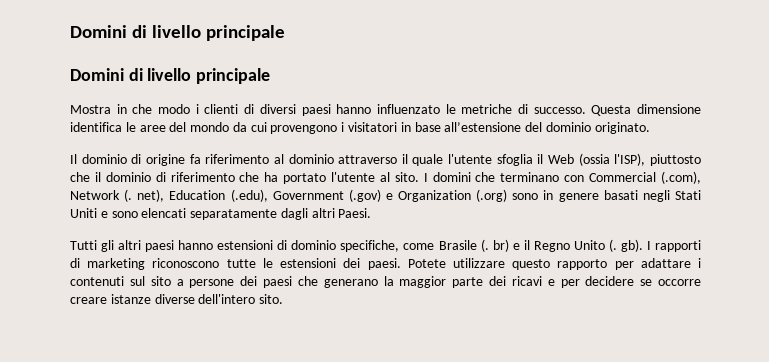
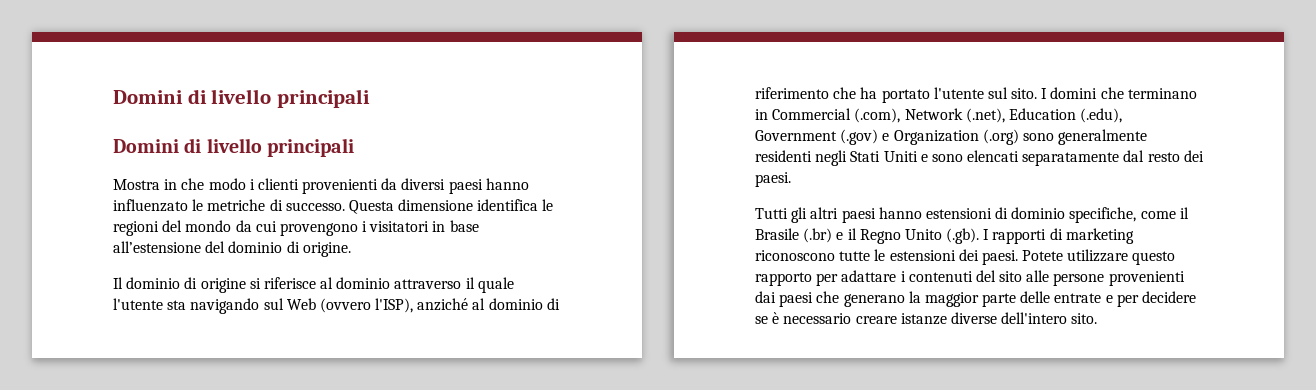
[70,25,286,41] [70,68,271,84] Domini di livello principale // Domini di livello principale -> [113,89,371,108] [113,138,354,157] Domini di livello principali // Domini di livello principali
[244,104,255,114] di -> [302,178,398,194] provenienti da
[139,125,166,132] aree -> [113,221,159,236] regioni
[594,122,650,134] originato. -> [286,241,351,257] di origine.
[189,154,270,164] fa riferimento -> [249,277,316,289] si riferisce
[496,153,701,166] [70,172,101,182] sfoglia il Web (ossia l'ISP), piuttosto che il -> [167,298,486,314] sta navigando sul Web (ovvero l'ISP), anziché al
[379,172,390,182] al -> [987,87,1008,99] sul
[564,175,585,182] con -> [755,109,768,120] in
[124,189,165,202] (. net), -> [965,108,1005,123] (.net),
[543,190,638,202] in genere basati -> [1058,129,1148,145] [755,150,812,162] generalmente residenti
[280,208,372,220] dagli altri Paesi. -> [1123,150,1204,162] [755,172,791,187] dal resto dei paesi.
[438,239,509,252] Brasile (. br) -> [1179,207,1189,219] [755,228,833,243] il Brasile (.br)
[608,239,643,252] (. gb). -> [946,228,980,244] (.gb).
[129,276,258,288] sul sito a persone dei -> [975,270,1185,286] [755,291,776,303] del sito alle persone provenienti dai
[489,276,542,286] dei ricavi -> [1020,291,1102,303] delle entrate
[658,279,701,286] occorre -> [772,312,852,324] è necessario

